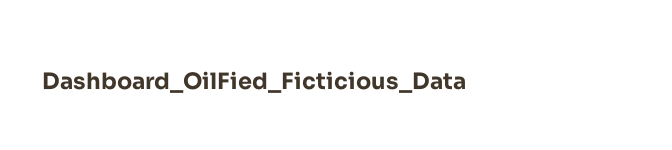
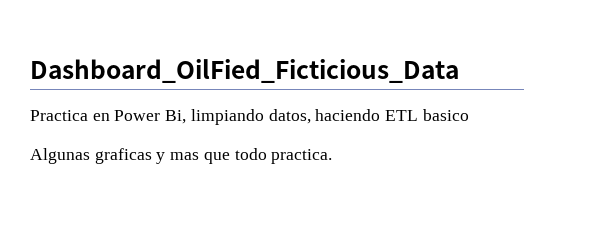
(466, 82) none -> [30,109,469,125] [30,148,333,164] // Practica en Power Bi, limpiando datos, haciendo ETL basico // Algunas graficas y mas que todo practica.

